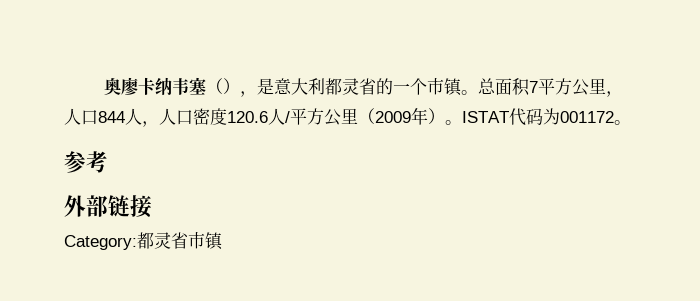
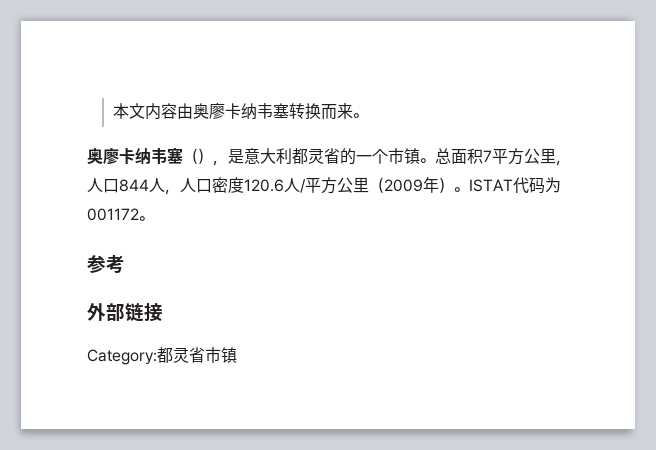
(104, 86) none -> [112,103,368,120] 本文内容由奥廖卡纳韦塞转换而来。 //

